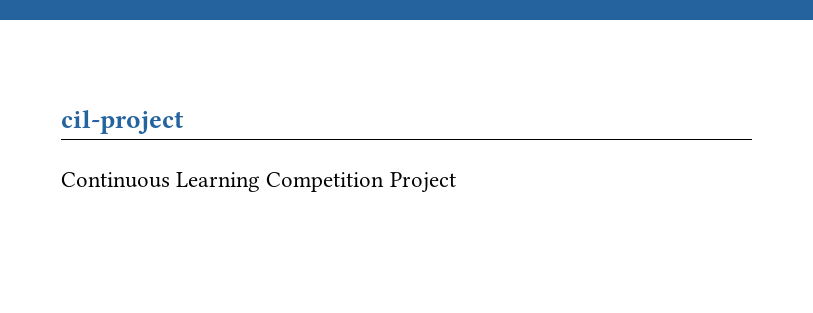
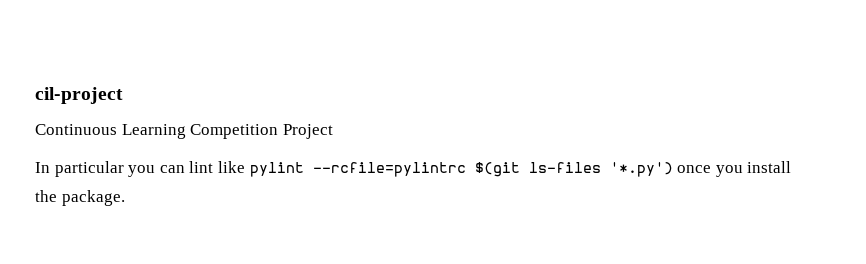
(456, 182) none -> [35,161,792,177] [35,190,125,206] // In particular you can lint like pylint --rcfile=pylintrc $(git ls-files '*.py') once you install the package.

